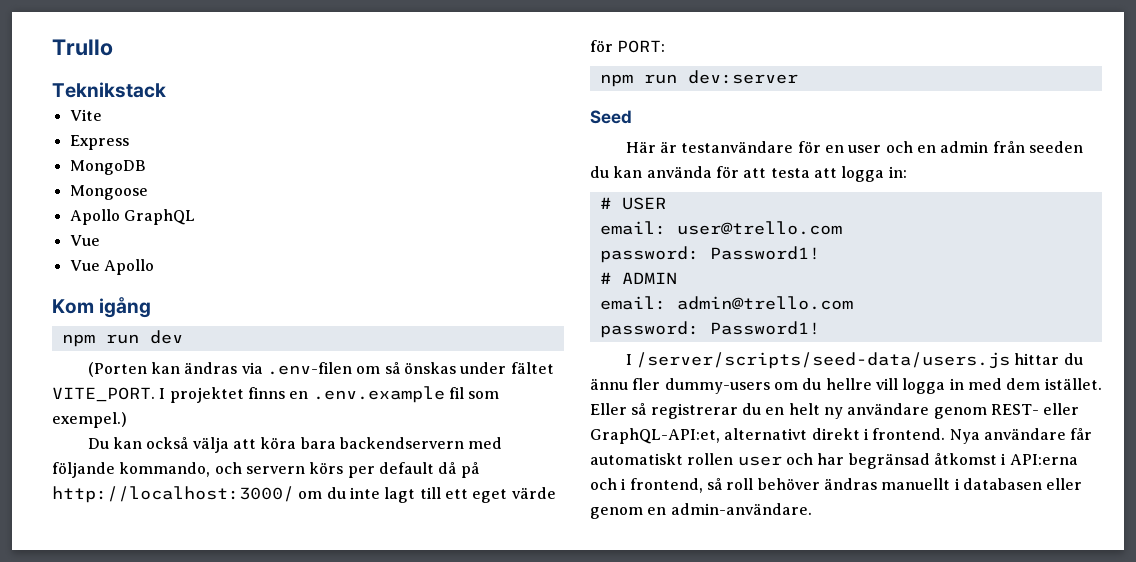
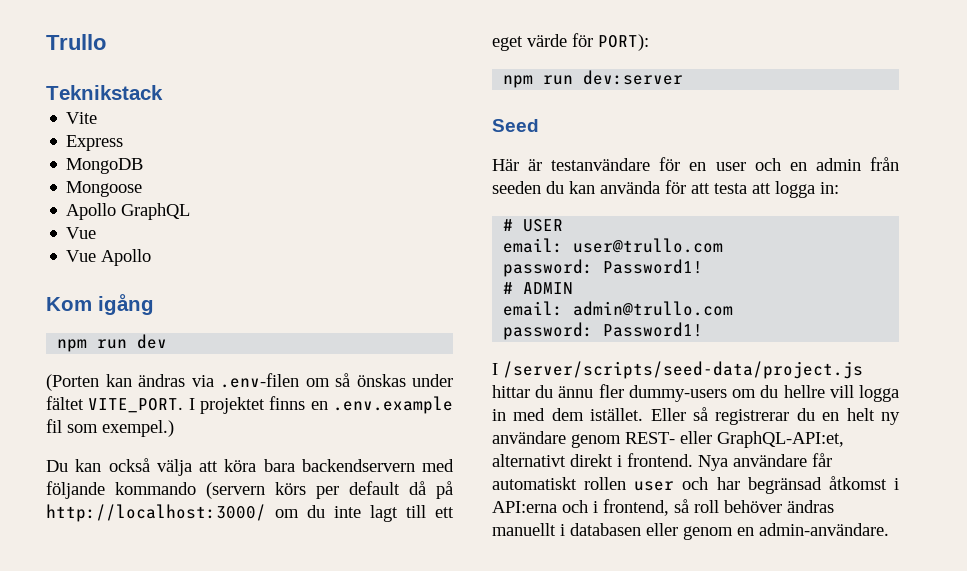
[119,462,305,477] kommando, och servern -> [115,482,265,499] kommando (servern
[617,40,666,53] PORT: -> [598,34,649,51] PORT):
[676,221,842,235] user@trello.com -> [573,238,724,253] user@trullo.com
[676,296,853,310] admin@trello.com -> [573,301,734,316] admin@trullo.com
[635,352,1010,369] /server/scripts/seed-data/users.js -> [503,361,863,379] /server/scripts/seed-data/project.js

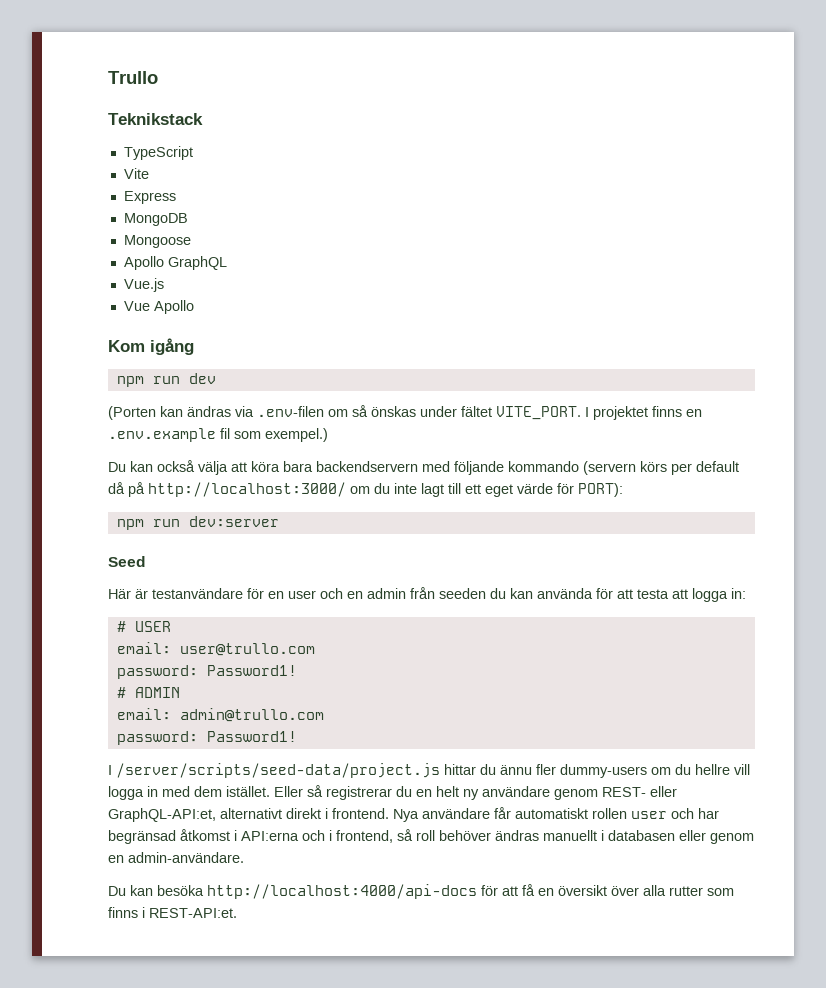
(163, 92) none -> [123,146,193,160] // TypeScript
[66,227,97,239] Vue -> [123,278,164,292] Vue.js
(889, 529) none -> [108,884,734,899] [108,907,237,918] // Du kan besöka http://localhost:4000/api-docs för att få en översikt över alla rutter som finns i REST-API:et.

